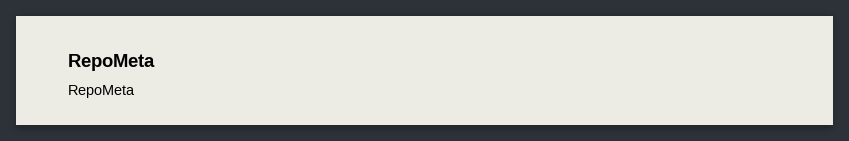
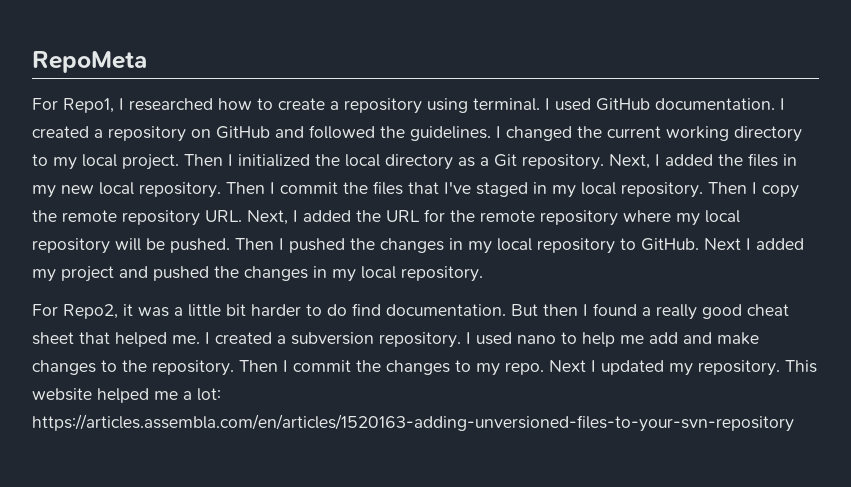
[68,85,135,98] RepoMeta -> [32,98,785,114] [32,125,802,142] [32,153,797,170] [32,181,799,198] [32,209,740,226] [32,238,804,254] [32,266,483,282] [32,303,789,320] [32,332,759,348] [32,360,817,376] [32,388,221,403] [32,414,794,432] For Repo1, I researched how to create a repository using terminal. I used GitHub documentation. I created a repository on GitHub and followed the guidelines. I changed the current working directory to my local project. Then I initialized the local directory as a Git repository. Next, I added the files in my new local repository. Then I commit the files that I've staged in my local repository. Then I copy the remote repository URL. Next, I added the URL for the remote repository where my local repository will be pushed. Then I pushed the changes in my local repository to GitHub. Next I added my project and pushed the changes in my local repository. // For Repo2, it was a little bit harder to do find documentation. But then I found a really good cheat sheet that helped me. I created a subversion repository. I used nano to help me add and make changes to the repository. Then I commit the changes to my repo. Next I updated my repository. This website helped me a lot: https://articles.assembla.com/en/articles/1520163-adding-unversioned-files-to-your-svn-repository

